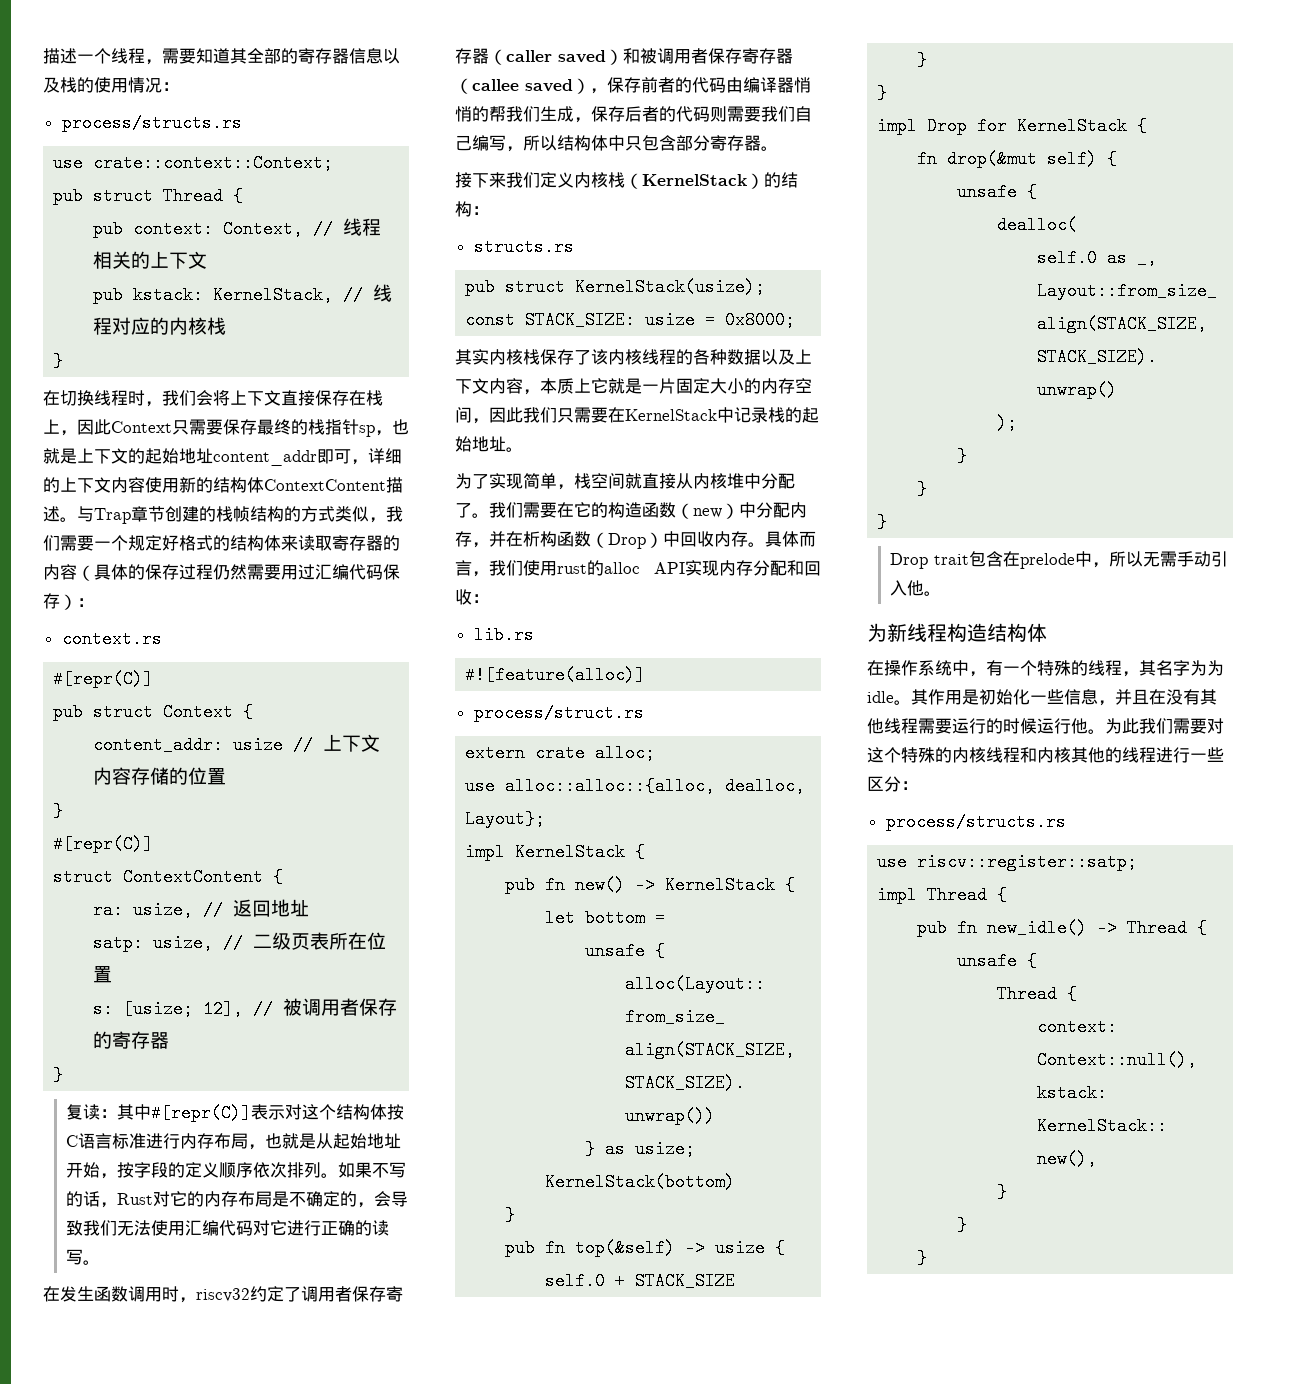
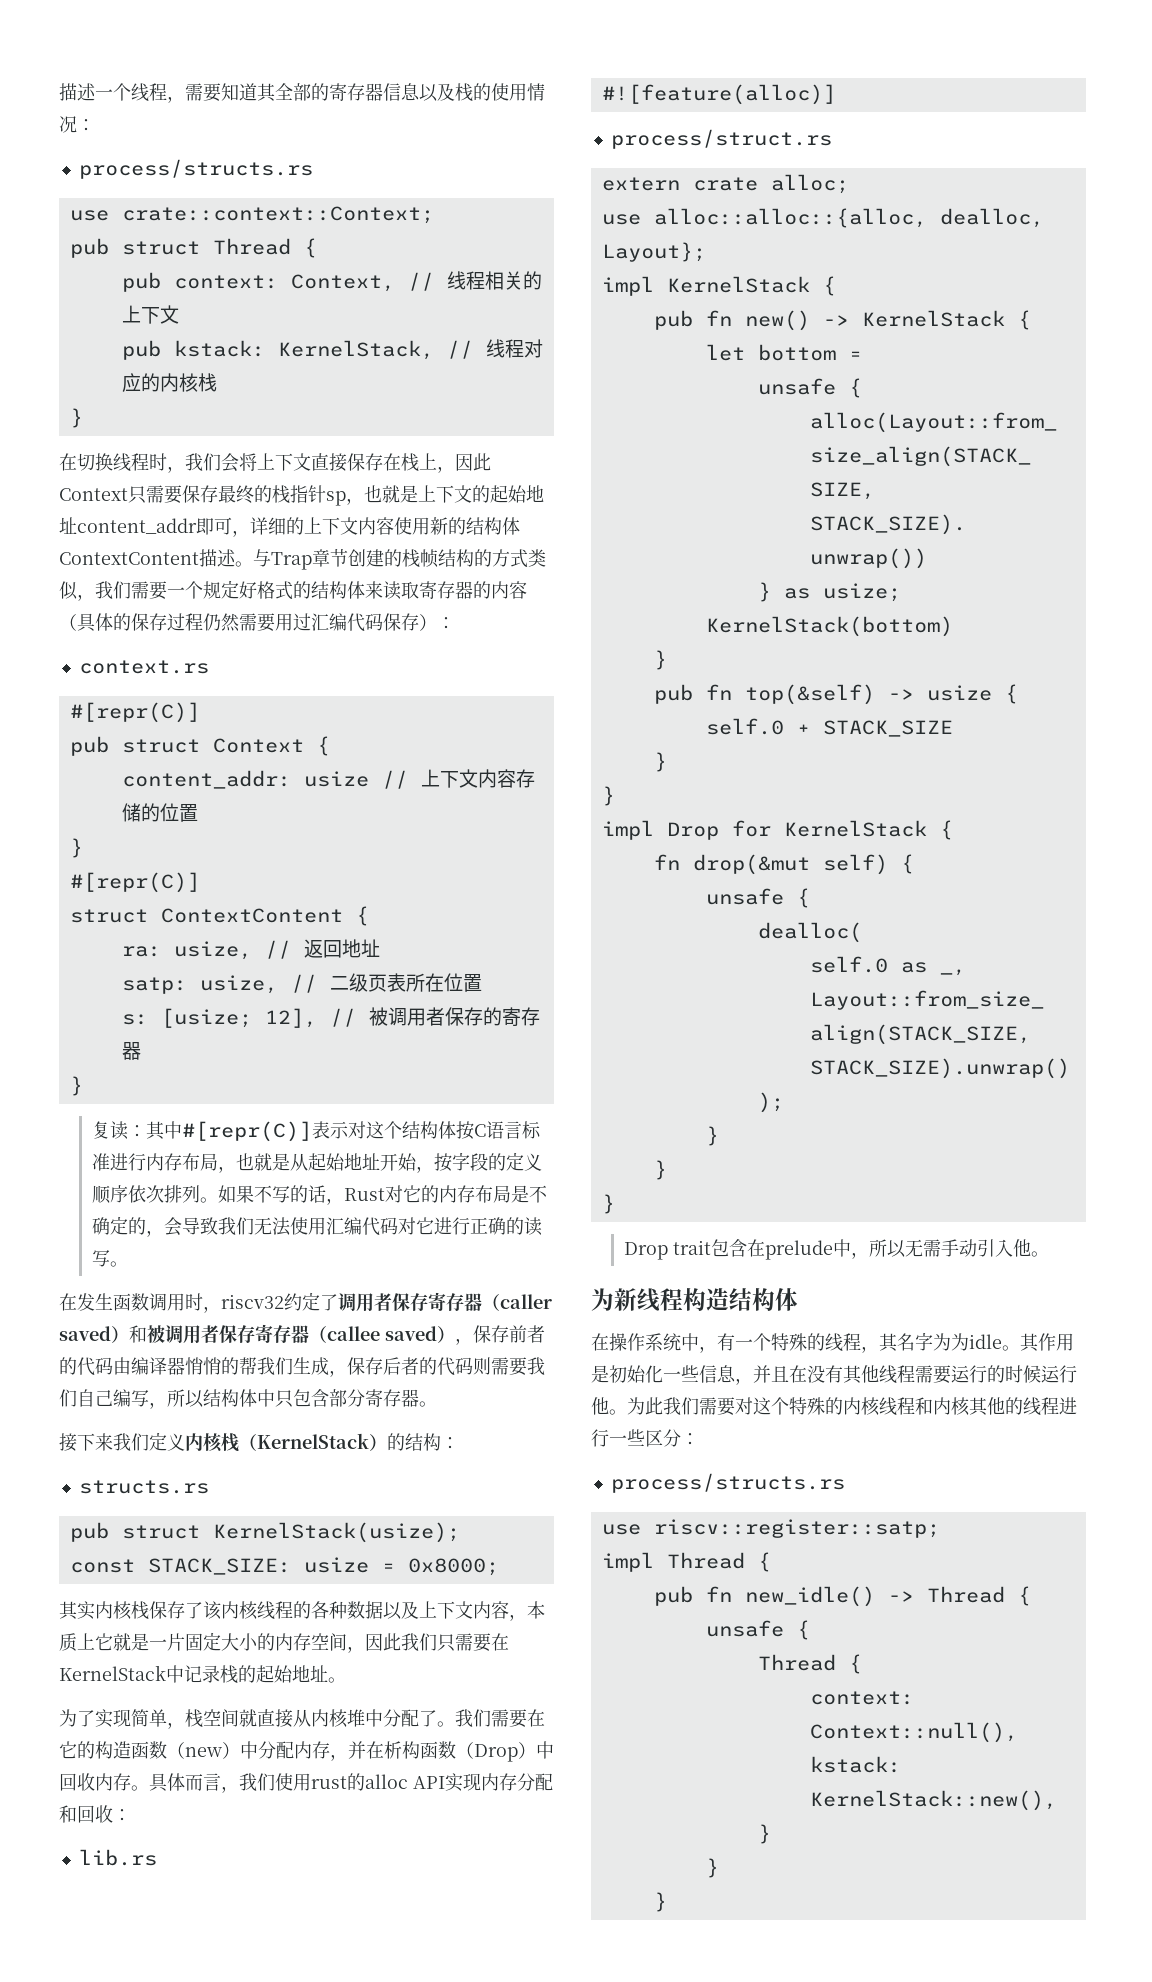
[1020,553,1076,569] prelode -> [764,1240,833,1260] prelude

